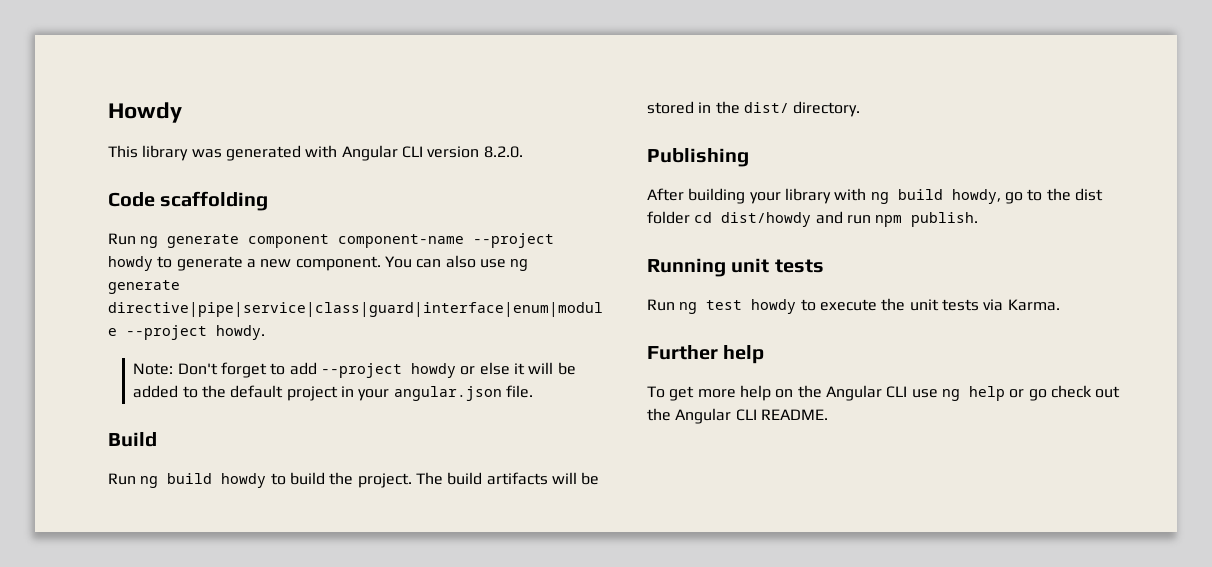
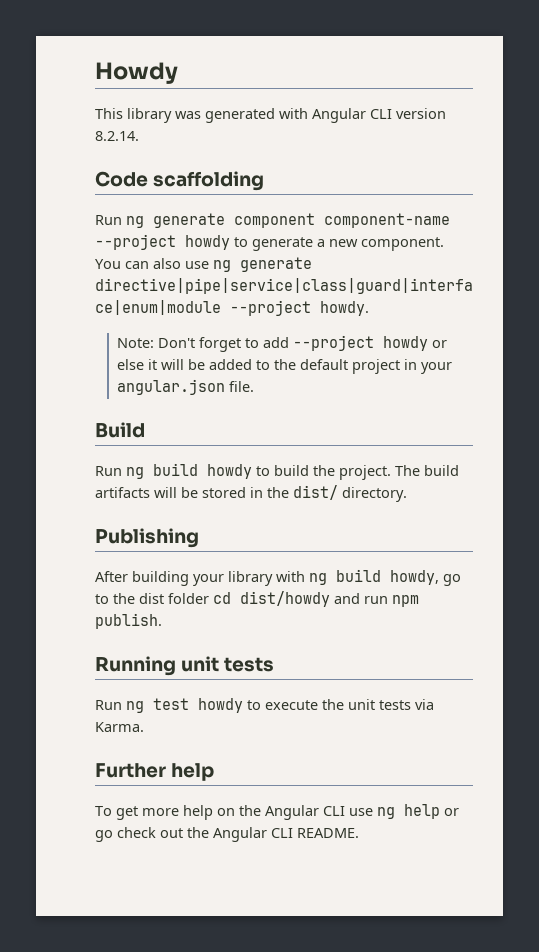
[483,146,523,158] 8.2.0. -> [95,131,139,141] 8.2.14.

